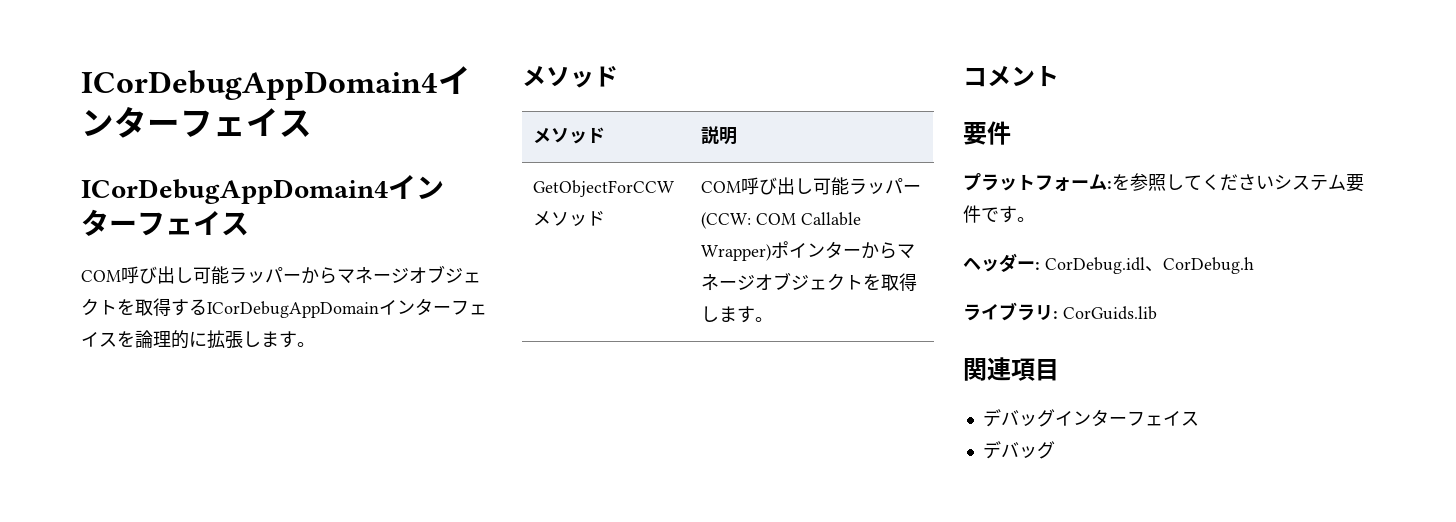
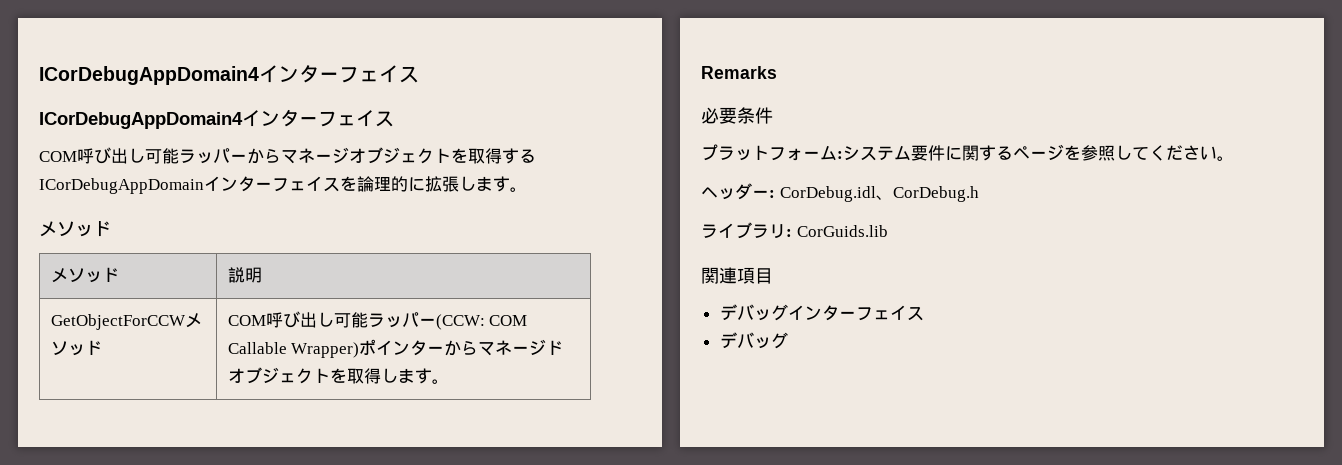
(755, 282) none -> [546,340,564,355] ド
[963,66,1059,87] [963,122,987,145] コメント // 要 -> [701,66,777,79] [701,107,755,124] Remarks // 必要条
(1112, 185) none -> [843,144,1064,161] システム要件に関するページ
[1274,174,1364,192] [963,205,1017,223] システム要件です -> (1217, 153) none

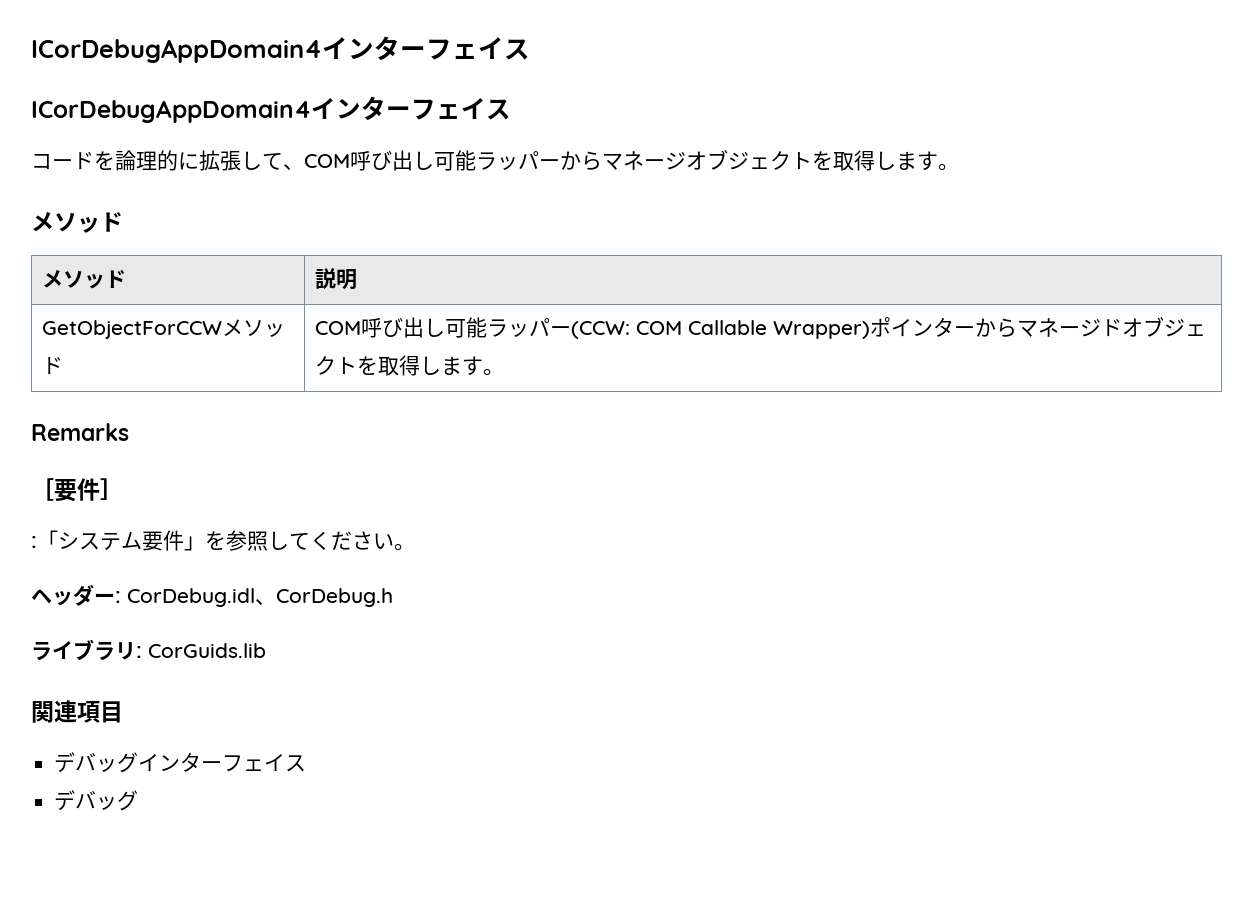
(394, 119) none -> [31,150,304,171] コードを論理的に拡張して、
[502,148,536,164] [39,176,459,194] するICorDebugAppDomainインターフェイスを論理的に拡張 -> (875, 160) none
[701,107,773,124] [701,144,1064,161] 必要条件 // プラットフォーム:システム要件に関するページ -> [31,478,123,502] [31,530,205,551] ［要件］ // :「システム要件」

